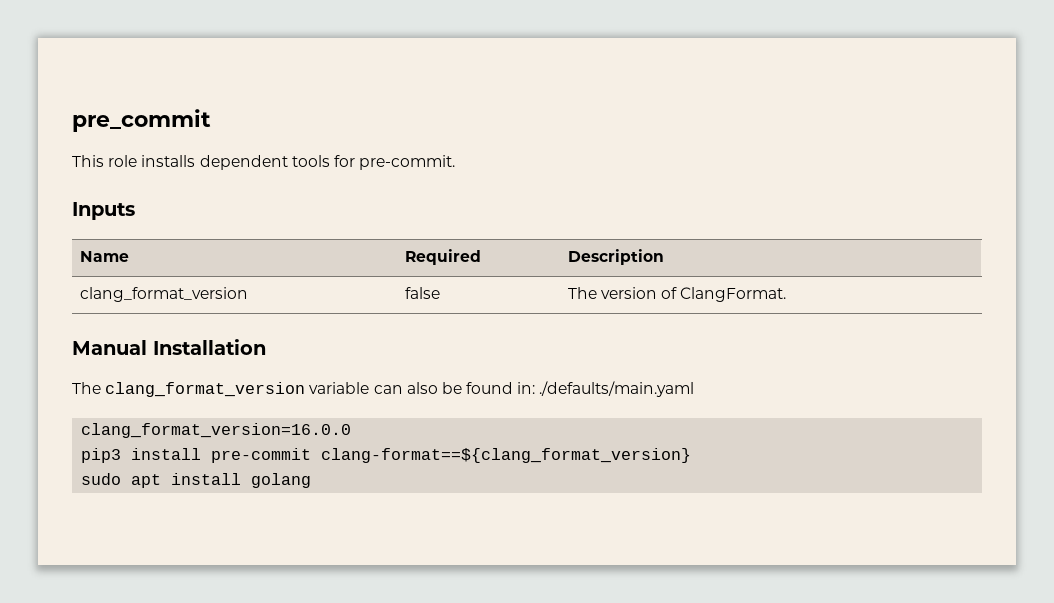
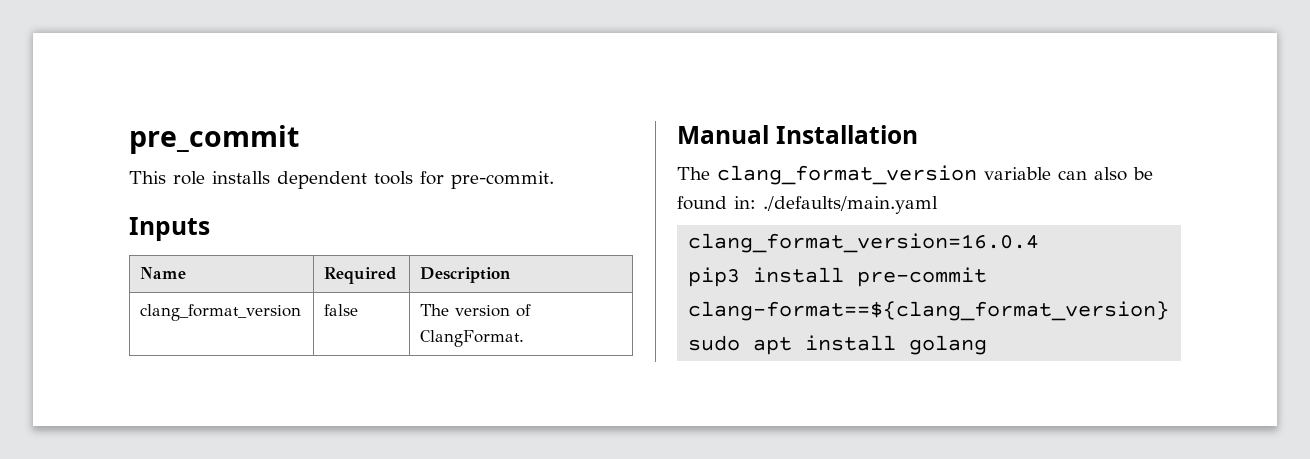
[81,423,352,438] clang_format_version=16.0.0 -> [688,233,1040,253] clang_format_version=16.0.4

